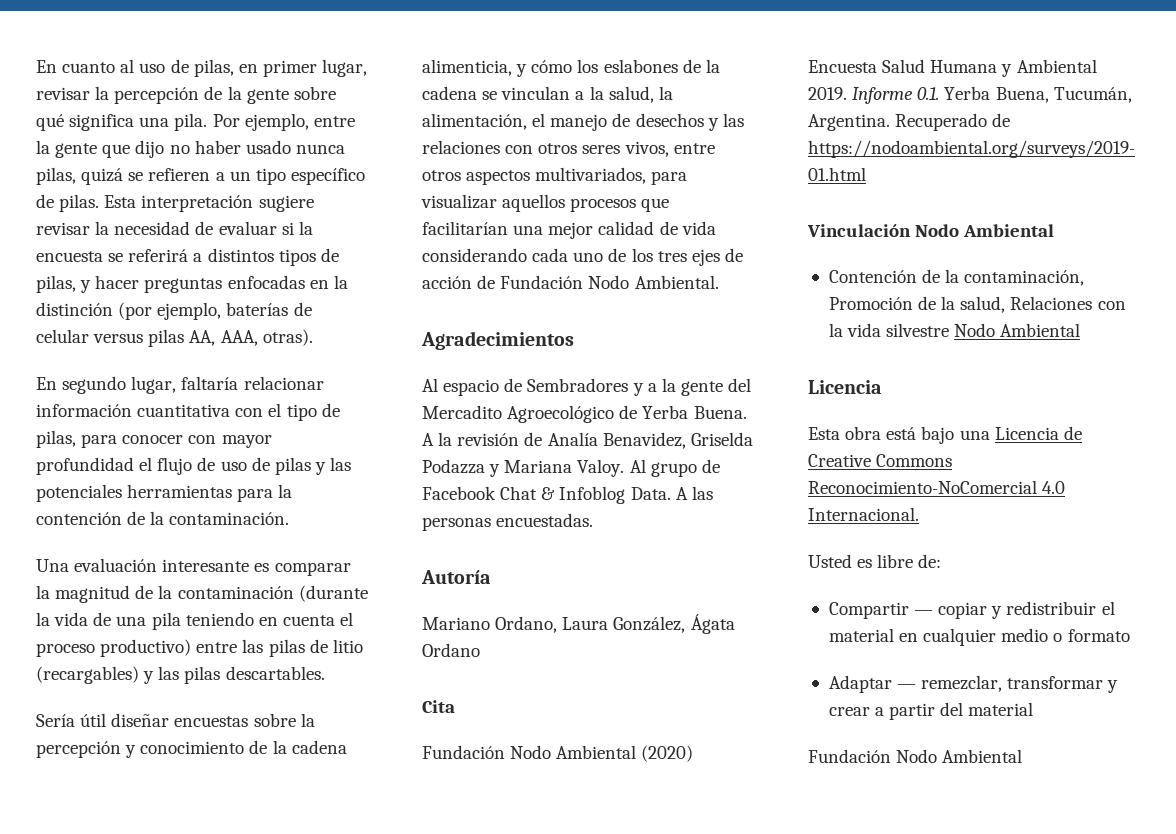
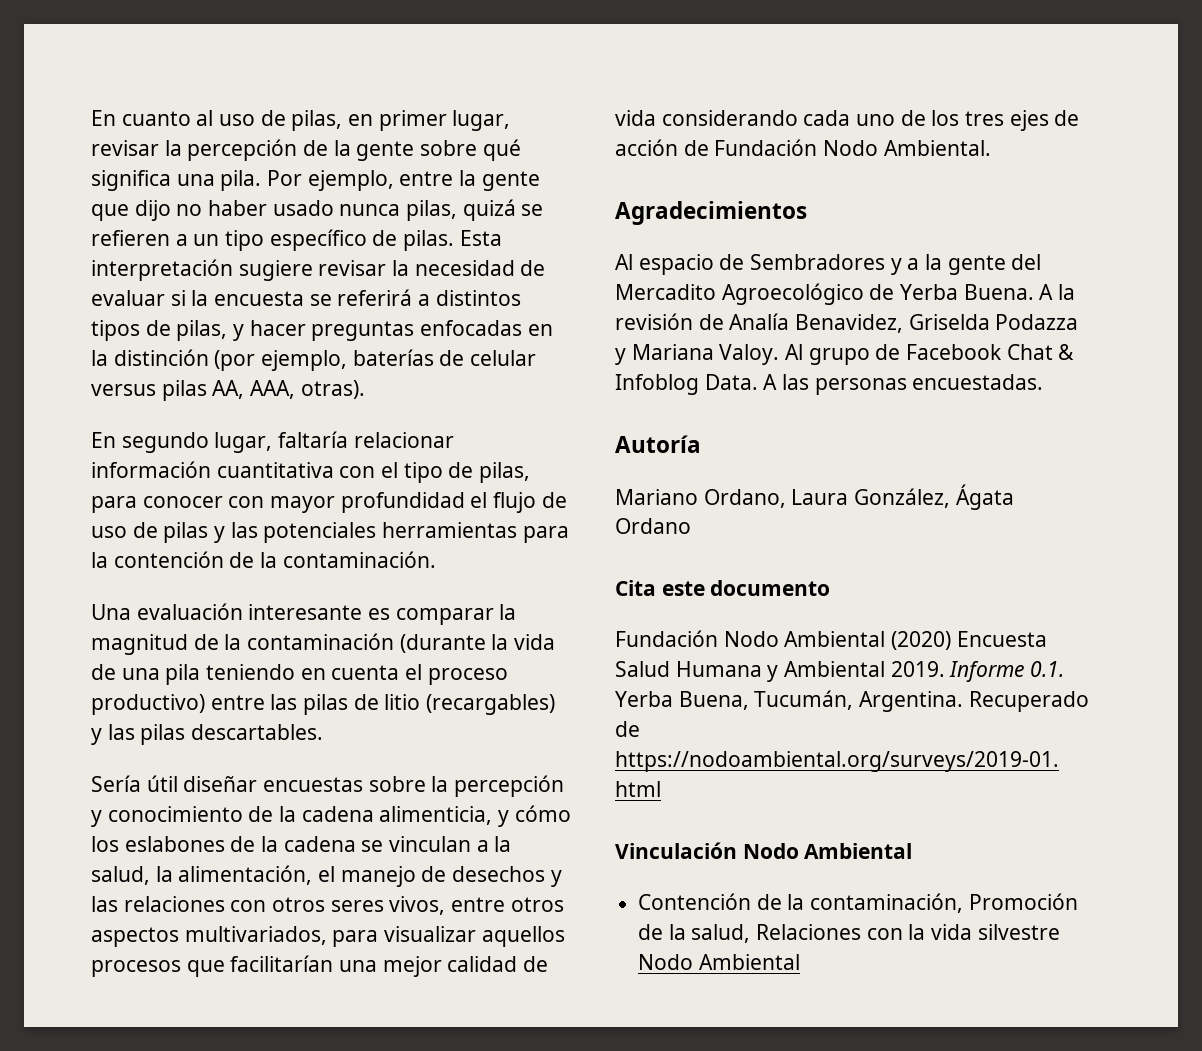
(455, 706) none -> [661,580,831,596] este documento
[808,380,882,394] [808,426,1082,444] [808,454,953,467] [808,480,1066,494] [808,507,919,521] [808,554,942,568] [828,601,1115,619] [828,628,1130,646] [828,675,1119,693] [828,702,1034,720] [808,749,1023,763] // Licencia // Esta obra está bajo una Licencia de Creative Commons Reconocimiento-NoComercial 4.0 Internacional. // Usted es libre de: // Compartir — copiar y redistribuir el material en cualquier medio o formato // Adaptar — remezclar, transformar y crear a partir del material // Fundación Nodo Ambiental -> (800, 962) none

